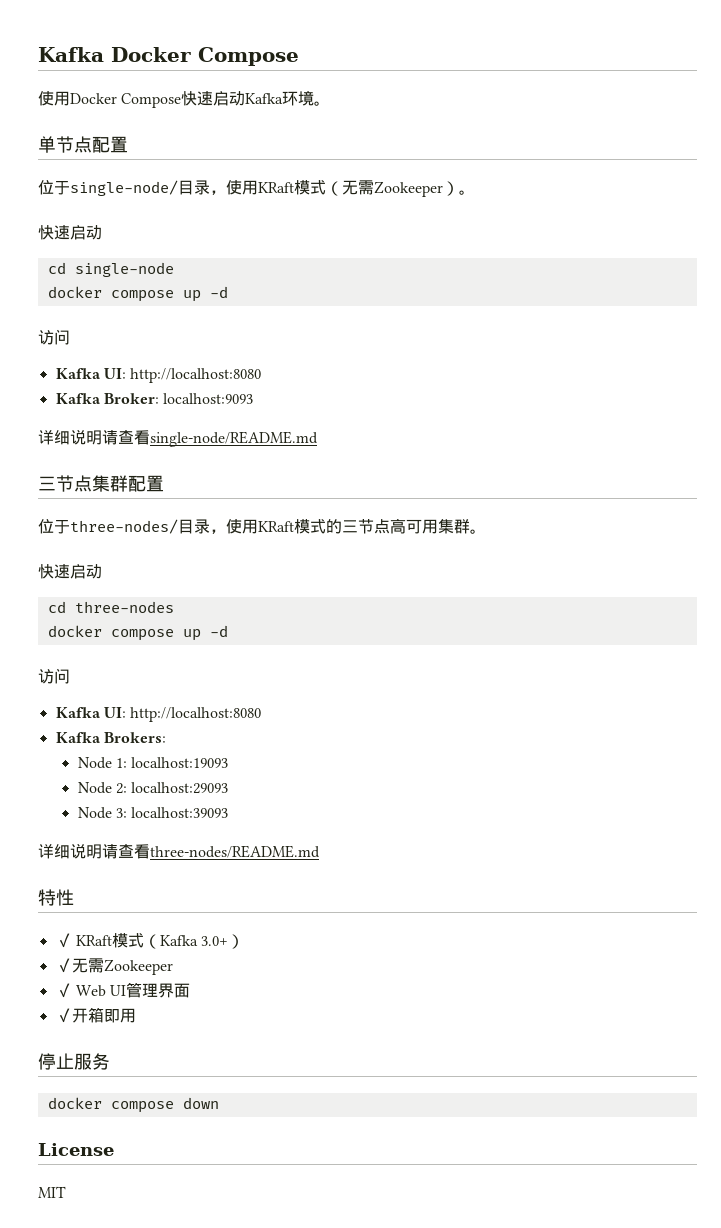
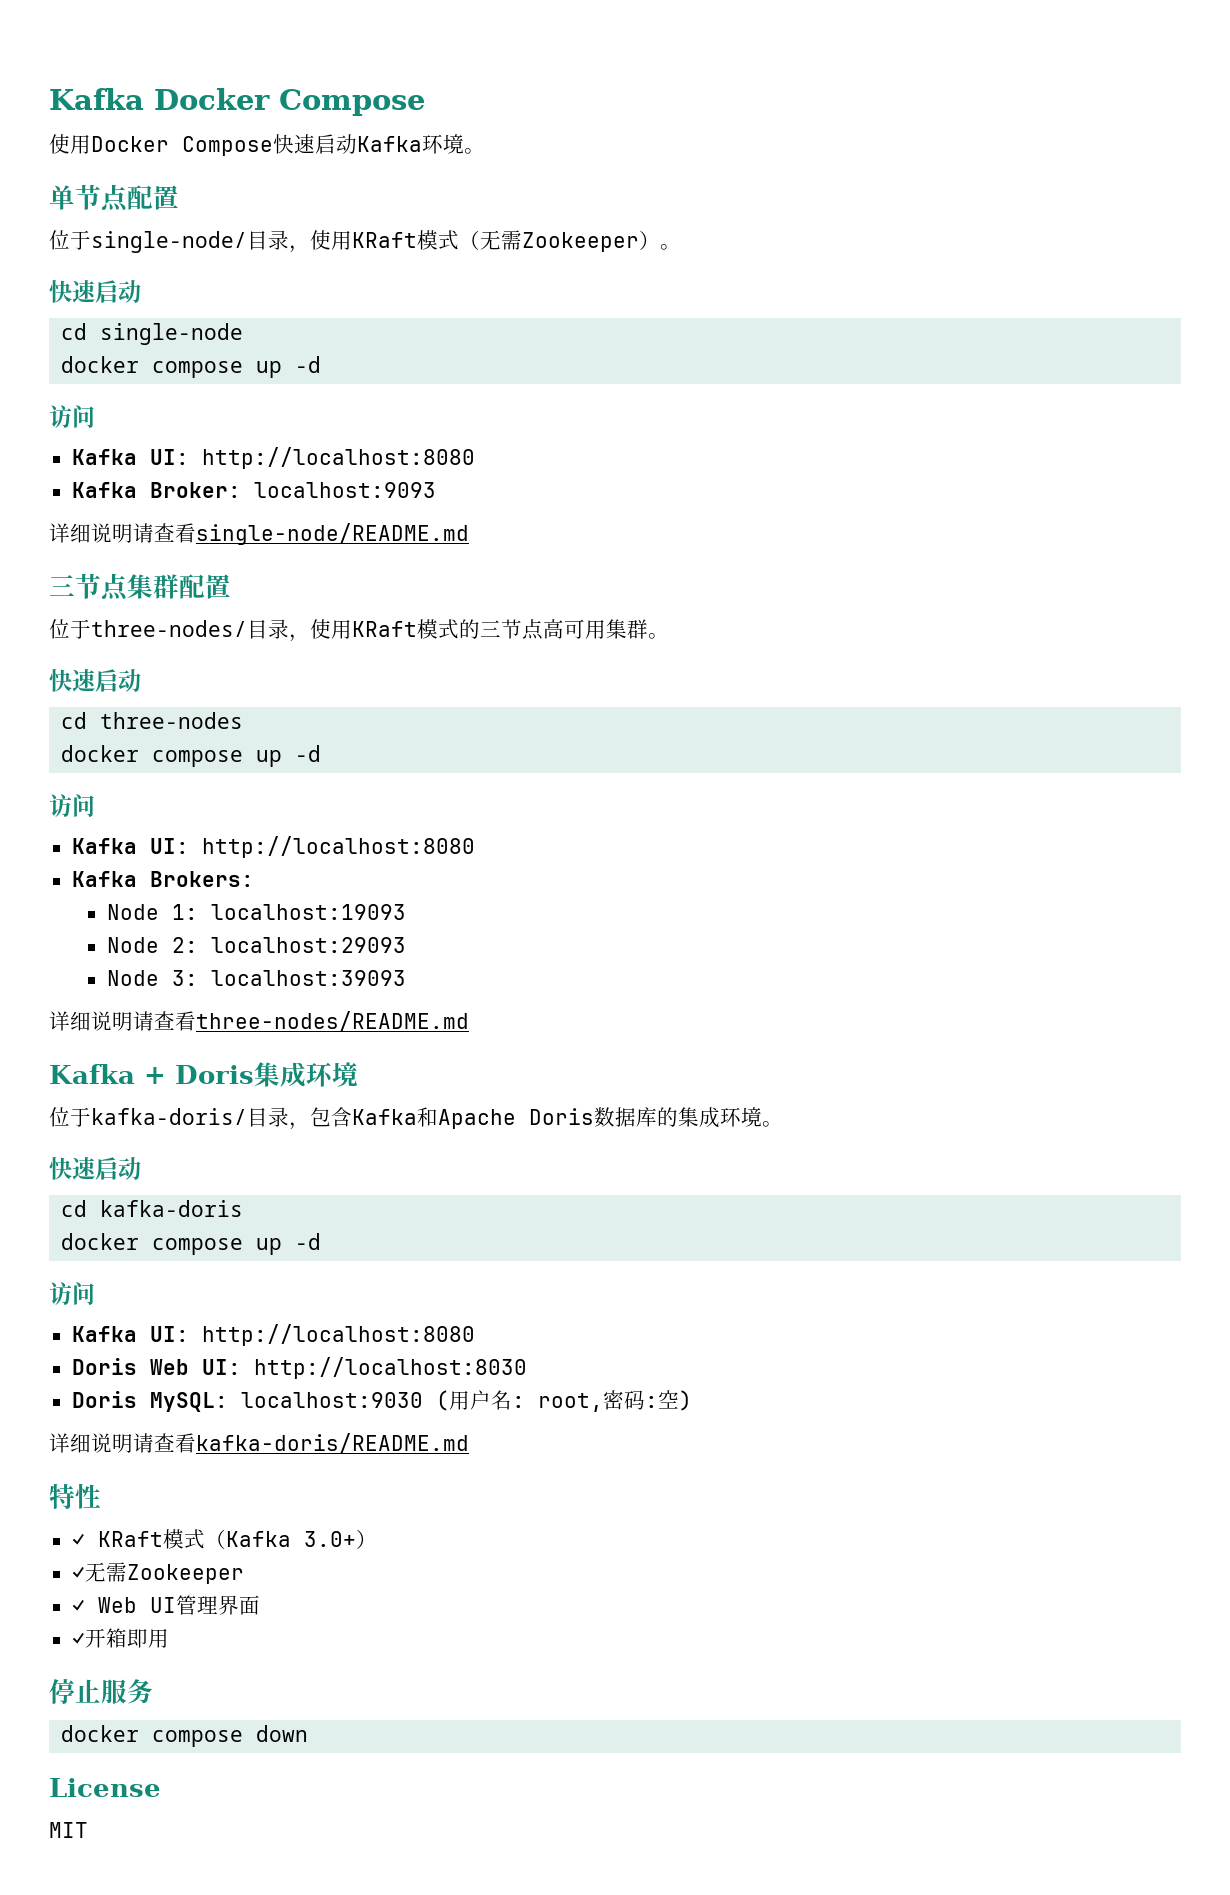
(320, 851) none -> [49,1062,358,1087] [49,1107,783,1130] [49,1157,141,1180] [61,1200,244,1217] [61,1233,322,1255] [49,1282,95,1306] [71,1324,475,1346] [71,1357,527,1379] [71,1390,692,1412] [49,1433,469,1453] // Kafka + Doris集成环境 // 位于kafka-doris/目录，包含Kafka和Apache Doris数据库的集成环境。 // 快速启动 // cd kafka-doris // docker compose up -d // 访问 // Kafka UI: http://localhost:8080 // Doris Web UI: http://localhost:8030 // Doris MySQL: localhost:9030 (用户名: root,密码:空) // 详细说明请查看kafka-doris/README.md

